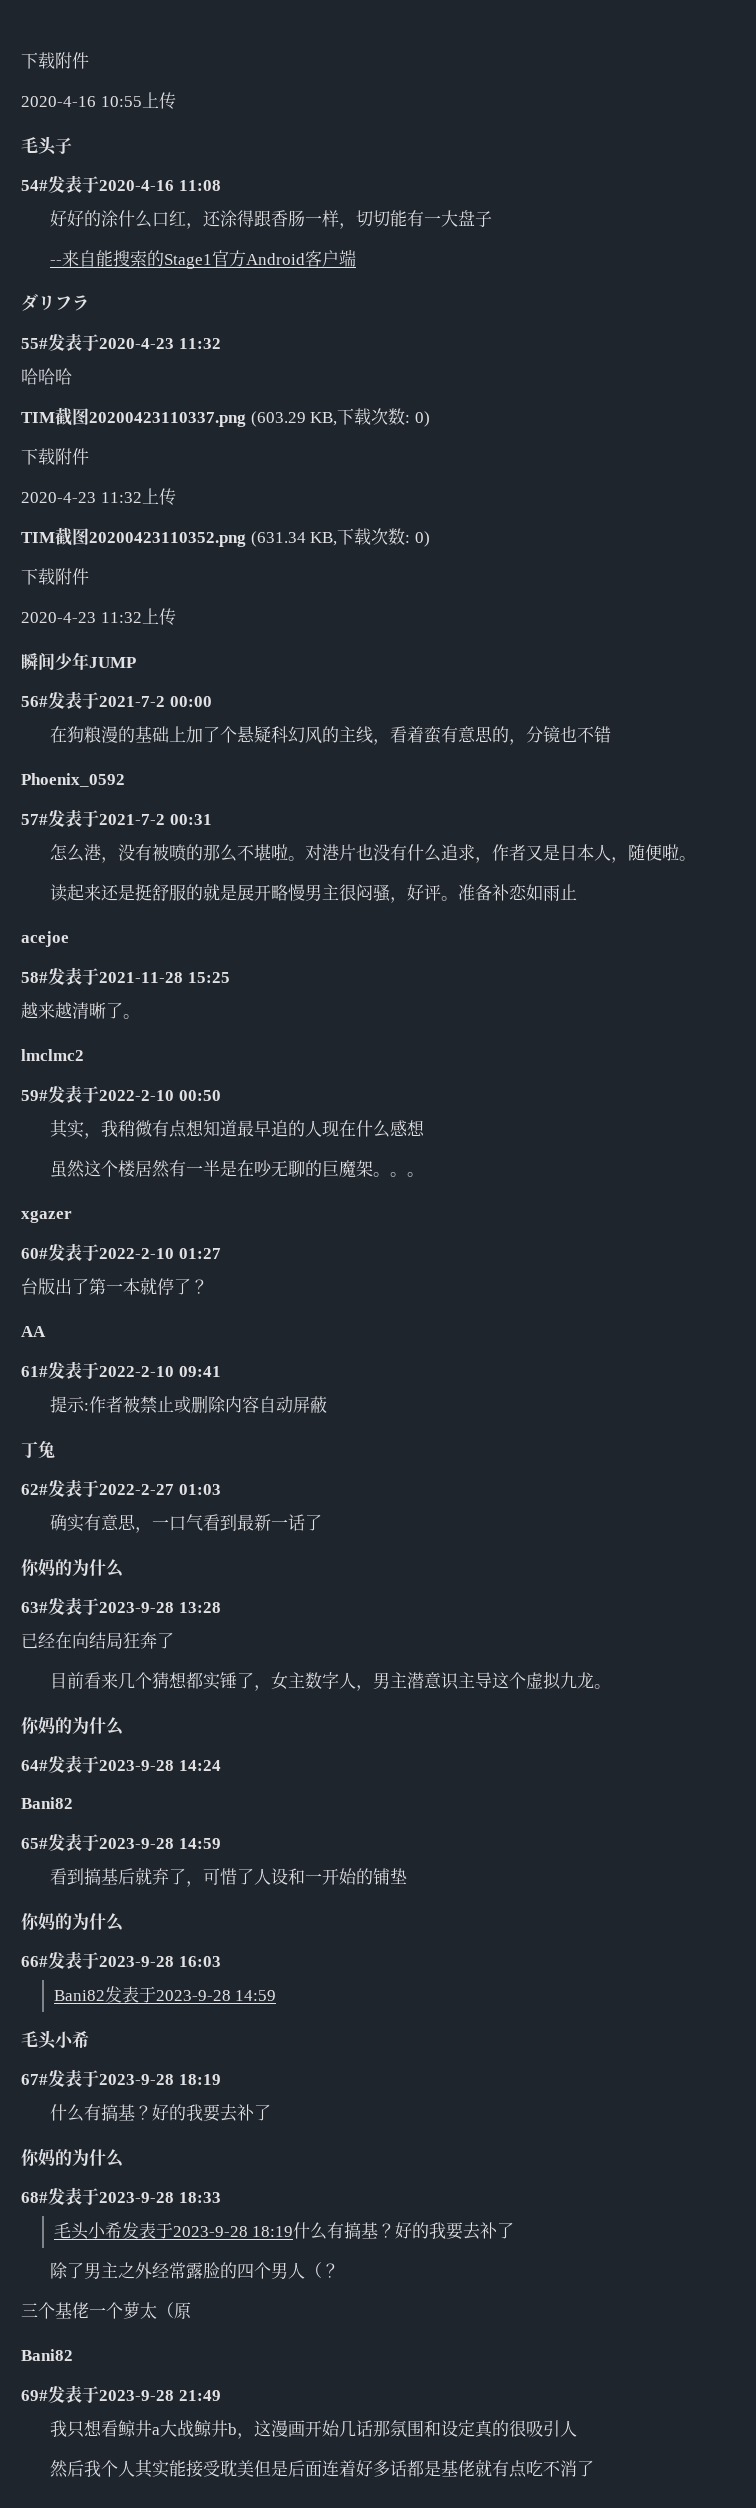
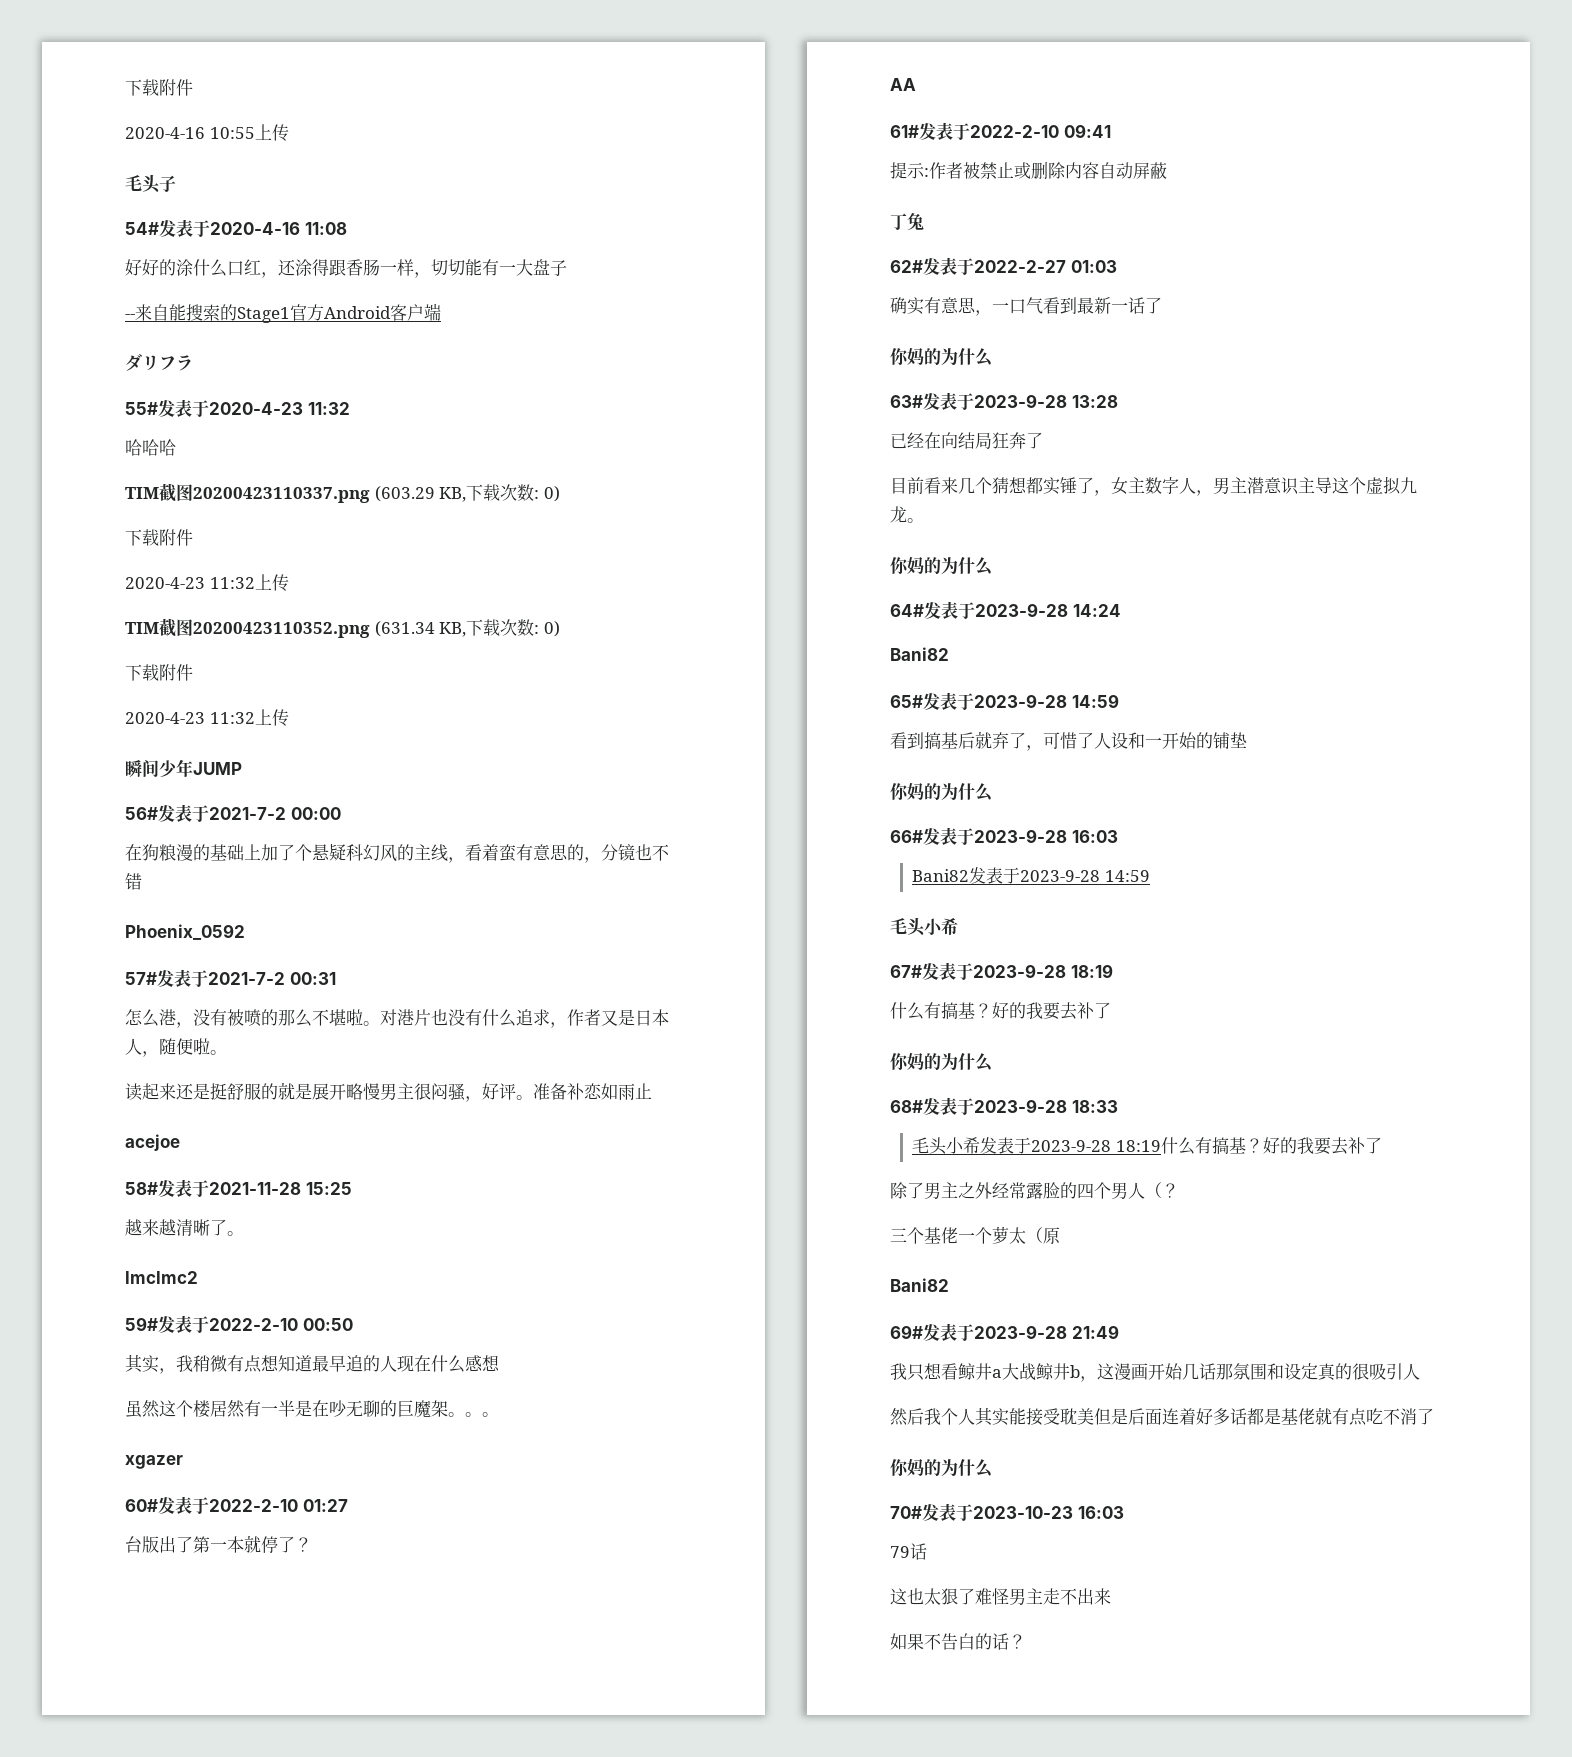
(595, 2468) none -> [890,1458,993,1477] [890,1503,1124,1521] [890,1543,927,1560] [890,1588,1111,1605] [890,1633,1026,1650] // 你妈的为什么 // 70#发表于2023-10-23 16:03 // 79话 // 这也太狠了难怪男主走不出来 // 如果不告白的话？

